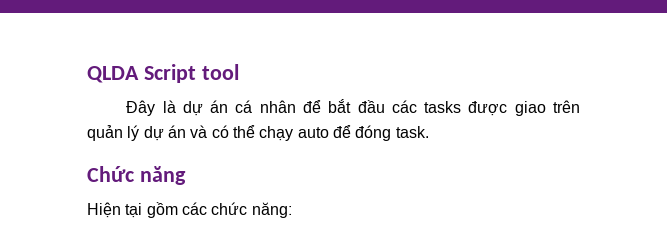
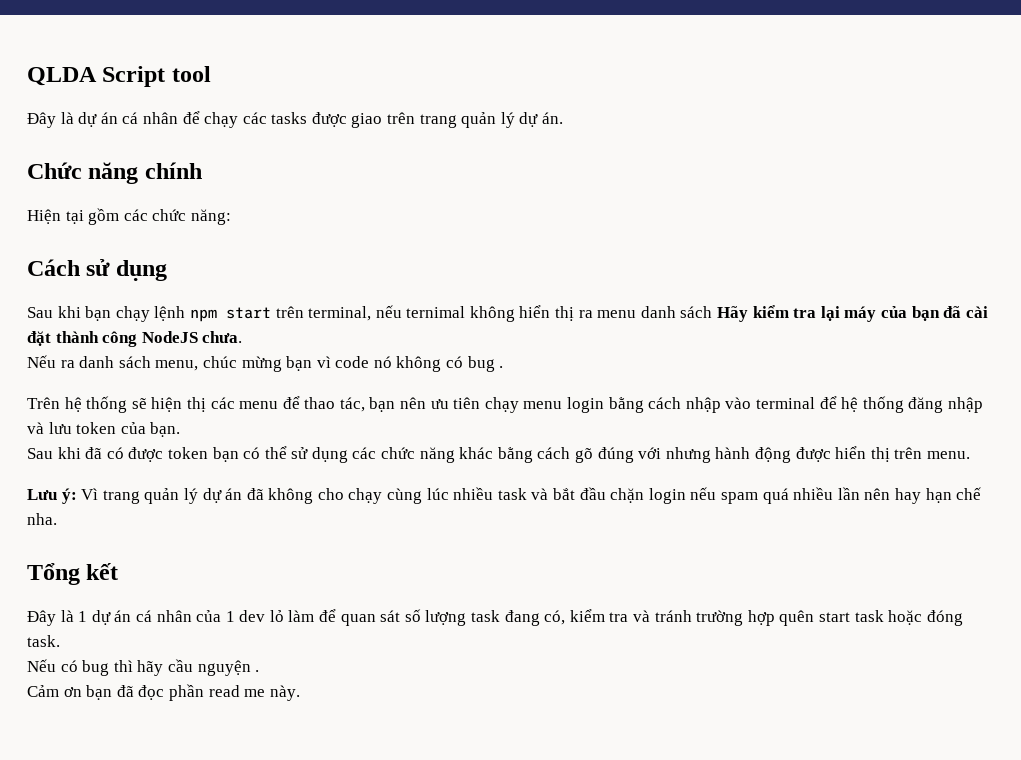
[328,99,385,113] bắt đầu -> [204,112,239,128] chạy
[87,125,429,141] quản lý dự án và có thể chạy auto để đóng task. -> [419,112,564,128] trang quản lý dự án.
(186, 175) none -> [144,162,202,179] chính
(292, 210) none -> [27,259,167,281] [27,305,988,322] [27,331,243,347] [27,355,504,372] [27,396,983,413] [27,422,181,437] [27,446,970,463] [27,487,982,504] [27,513,57,525] [27,563,119,585] [27,609,963,626] [27,635,60,647] [27,659,260,676] [27,684,300,701] // Cách sử dụng // Sau khi bạn chạy lệnh npm start trên terminal, nếu ternimal không hiển thị ra menu danh sách Hãy kiểm tra lại máy của bạn đã cài đặt thành công NodeJS chưa. // Nếu ra danh sách menu, chúc mừng bạn vì code nó không có bug . // Trên hệ thống sẽ hiện thị các menu để thao tác, bạn nên ưu tiên chạy menu login bằng cách nhập vào terminal để hệ thống đăng nhập và lưu token của bạn. // Sau khi đã có được token bạn có thể sử dụng các chức năng khác bằng cách gõ đúng với nhưng hành động được hiển thị trên menu. // Lưu ý: Vì trang quản lý dự án đã không cho chạy cùng lúc nhiều task và bắt đầu chặn login nếu spam quá nhiều lần nên hay hạn chế nha. // Tổng kết // Đây là 1 dự án cá nhân của 1 dev lỏ làm để quan sát số lượng task đang có, kiểm tra và tránh trường hợp quên start task hoặc đóng task. // Nếu có bug thì hãy cầu nguyện . // Cảm ơn bạn đã đọc phần read me này.

